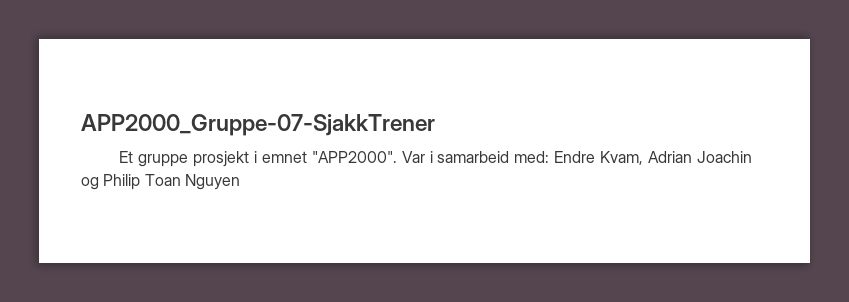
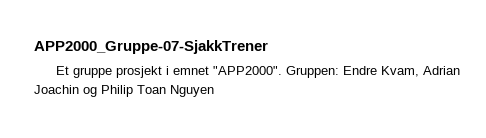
[401,151,550,163] Var i samarbeid med: -> [285,66,339,78] Gruppen:

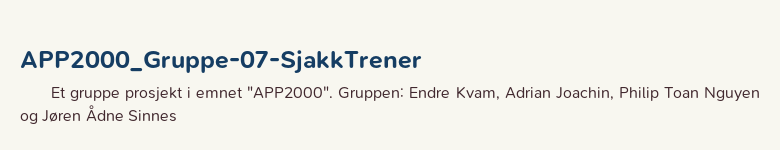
[34,85,97,97] Joachin og -> [555,87,614,101] Joachin,
(214, 91) none -> [20,105,177,124] og Jøren Ådne Sinnes

